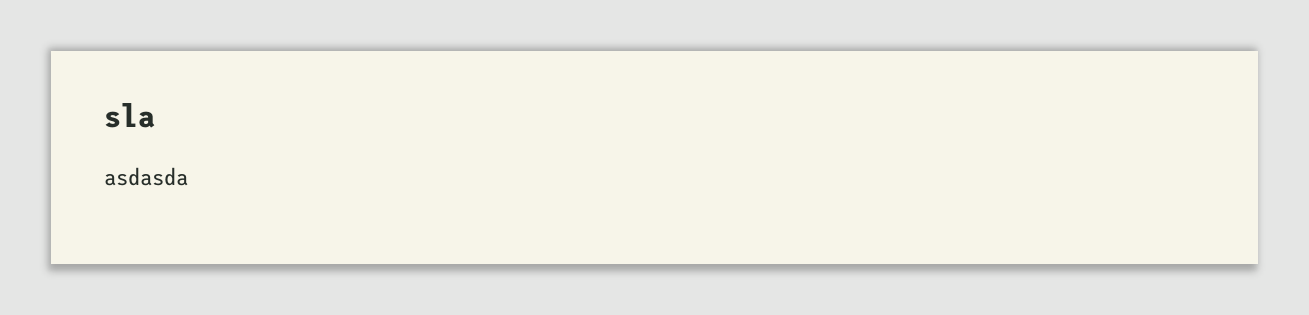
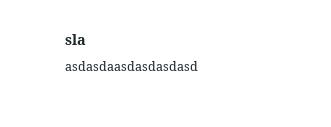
[104,167,188,186] asdasda -> [65,61,198,71] asdasdaasdasdasdasd

